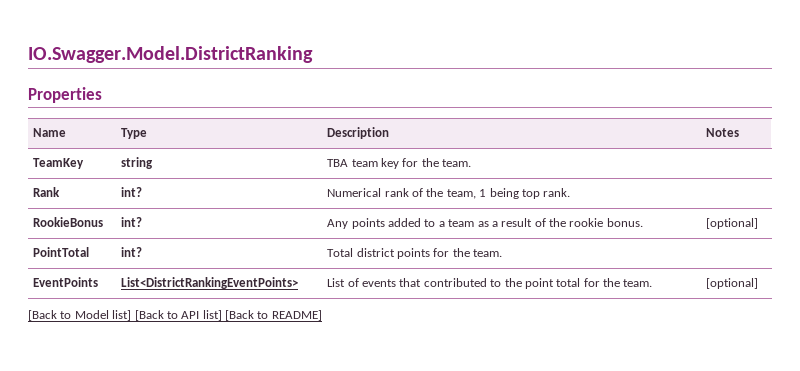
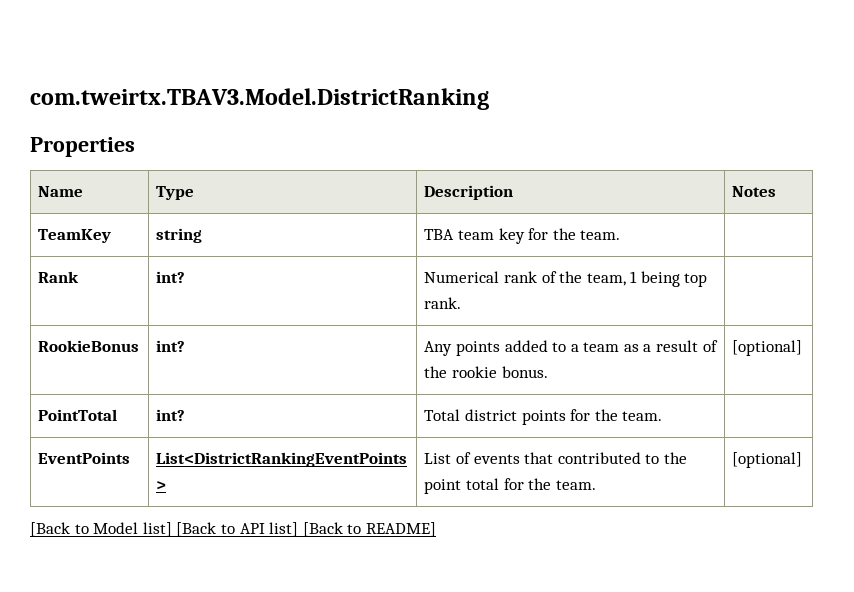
[28,46,313,63] IO.Swagger.Model.DistrictRanking -> [30,88,489,110] com.tweirtx.TBAV3.Model.DistrictRanking

